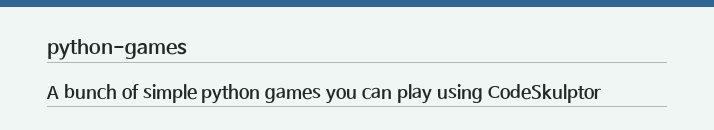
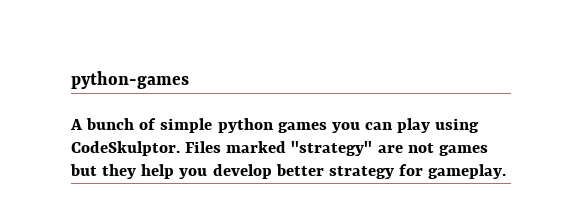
[487,84,601,103] CodeSkulptor -> [71,141,488,156] [70,164,507,179] CodeSkulptor. Files marked "strategy" are not games but they help you develop better strategy for gameplay.

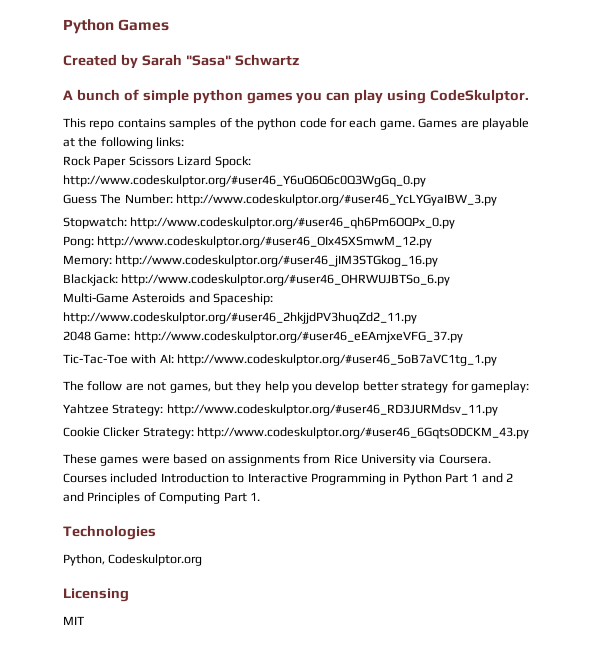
[71,71,189,89] python-games -> [63,19,170,34] [63,54,299,69] Python Games // Created by Sarah "Sasa" Schwartz
[185,141,373,156] Files marked "strategy" -> [63,118,529,130] [63,137,185,149] [63,156,251,168] [63,175,426,187] [63,194,498,206] [63,217,456,229] [63,236,433,248] [63,255,439,267] [63,274,451,286] [63,293,274,305] [63,312,417,324] [63,331,463,343] [63,354,498,366] [63,381,123,391] // This repo contains samples of the python code for each game. Games are playable at the following links: // Rock Paper Scissors Lizard Spock: http://www.codeskulptor.org/#user46_Y6uQ6Q6c0Q3WgGq_0.py // Guess The Number: http://www.codeskulptor.org/#user46_YcLYGyaIBW_3.py // Stopwatch: http://www.codeskulptor.org/#user46_qh6Pm6OQPx_0.py // Pong: http://www.codeskulptor.org/#user46_OIx4SXSmwM_12.py // Memory: http://www.codeskulptor.org/#user46_jIM3STGkog_16.py // Blackjack: http://www.codeskulptor.org/#user46_OHRWUJBTSo_6.py // Multi-Game Asteroids and Spaceship: http://www.codeskulptor.org/#user46_2hkjjdPV3huqZd2_11.py // 2048 Game: http://www.codeskulptor.org/#user46_eEAmjxeVFG_37.py // Tic-Tac-Toe with AI: http://www.codeskulptor.org/#user46_5oB7aVC1tg_1.py // The follow
[438,145,488,156] games -> [169,383,211,393] games,
[428,164,507,179] gameplay. -> [470,381,529,393] [63,404,498,416] [63,427,530,439] [63,454,491,466] [63,473,514,485] [63,492,260,504] [63,525,156,540] [63,554,203,566] [63,588,129,602] [63,616,84,625] gameplay: // Yahtzee Strategy: http://www.codeskulptor.org/#user46_RD3JURMdsv_11.py // Cookie Clicker Strategy: http://www.codeskulptor.org/#user46_6GqtsODCKM_43.py // These games were based on assignments from Rice University via Coursera. Courses included Introduction to Interactive Programming in Python Part 1 and 2 and Principles of Computing Part 1. // Technologies // Python, Codeskulptor.org // Licensing // MIT

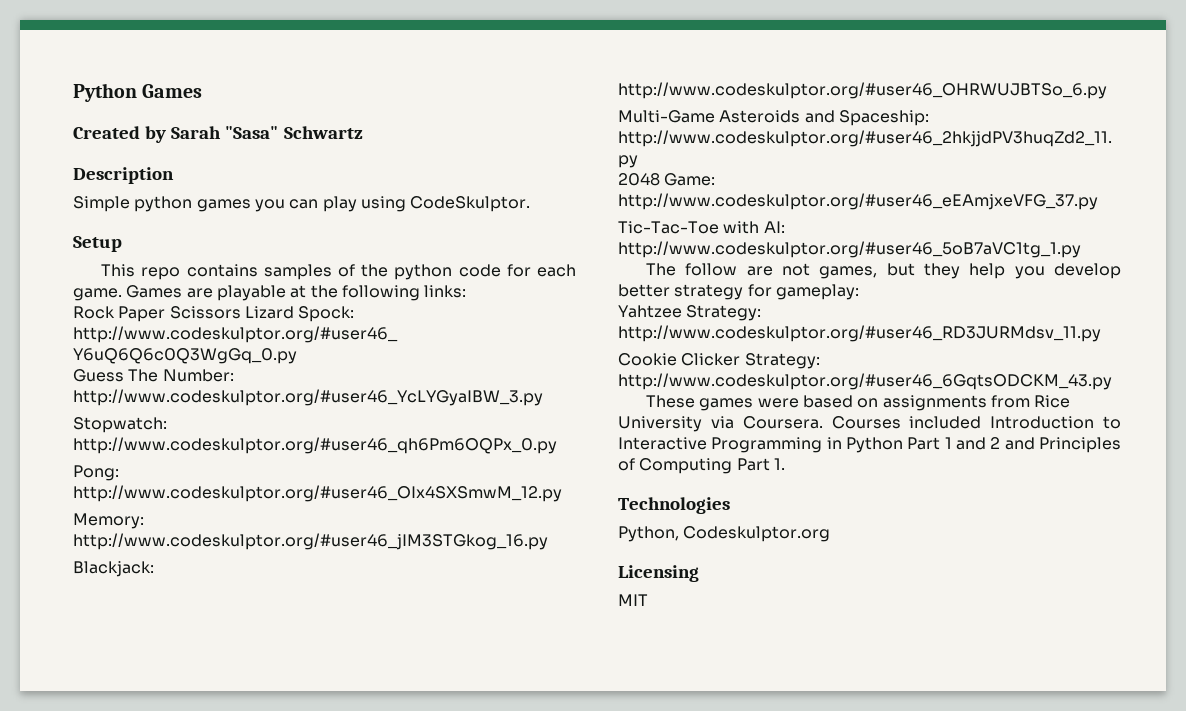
[63,89,189,104] A bunch of simple -> [73,167,174,184] [73,196,130,212] Description // Simple
(530, 96) none -> [73,236,122,252] // Setup

